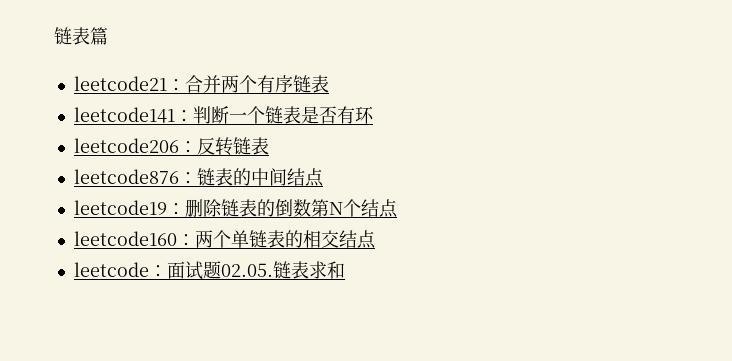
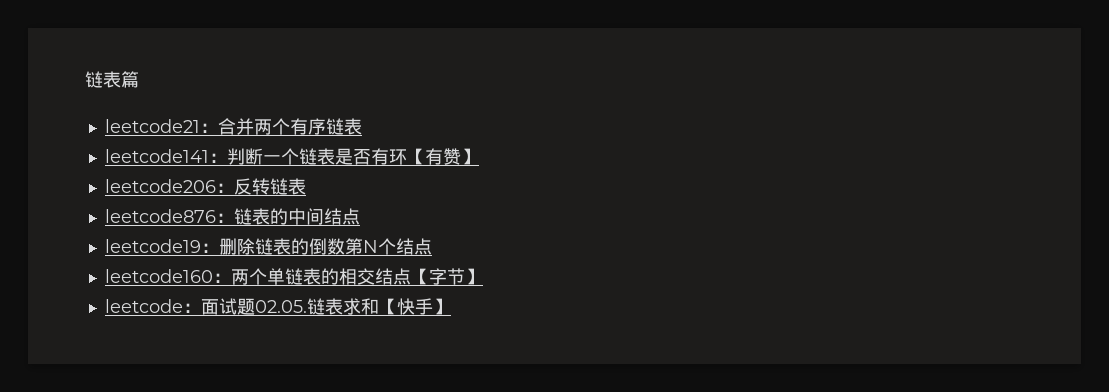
(374, 115) none -> [406,148,479,165] 【有赞】
(376, 239) none -> [410,268,483,285] 【字节】
(345, 270) none -> [378,298,451,315] 【快手】

